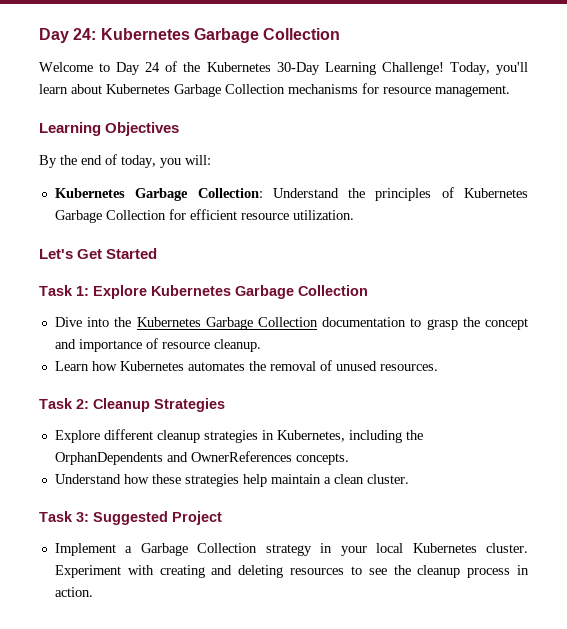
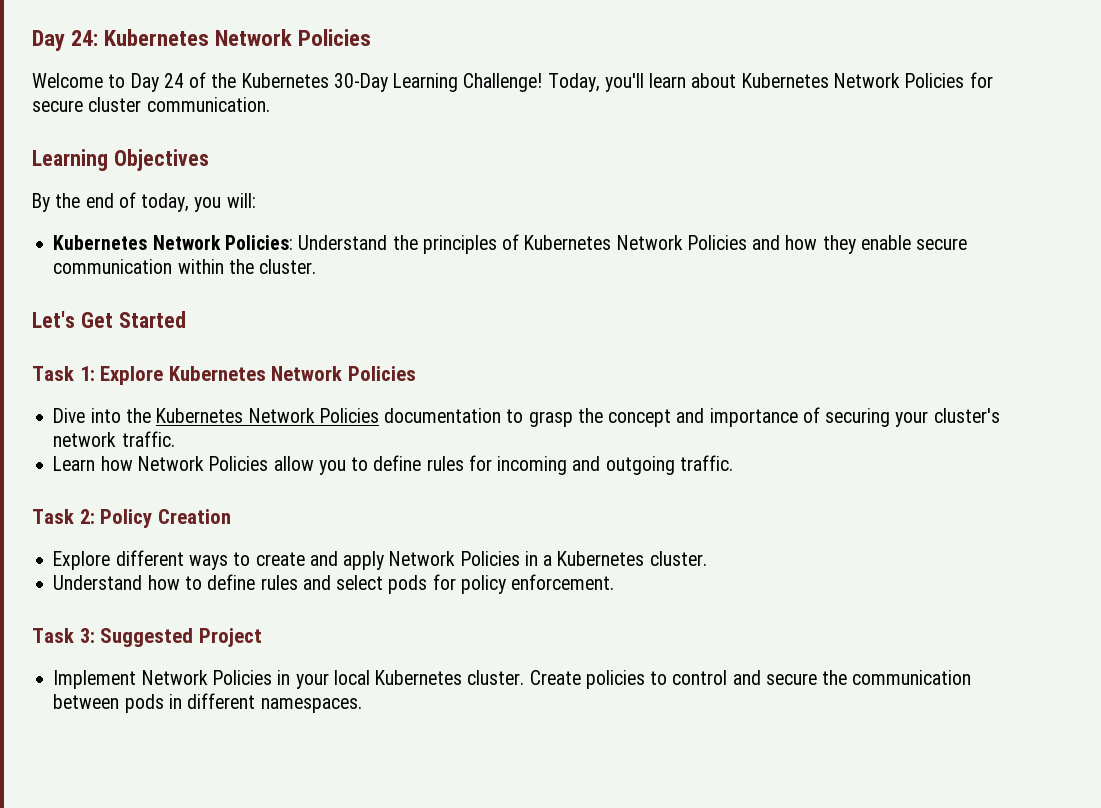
[193,28,341,43] Garbage Collection -> [215,29,372,46] Network Policies
[174,83,510,97] Garbage Collection mechanisms for resource management. -> [833,72,993,88] [32,97,270,112] Network Policies for secure cluster communication.
[135,188,263,201] Garbage Collection: -> [152,235,293,250] Network Policies:
[54,209,354,223] Garbage Collection for efficient resource utilization. -> [616,235,968,254] [53,259,317,274] Network Policies and how they enable secure communication within the cluster.
[235,285,368,299] Garbage Collection -> [271,366,416,381] Network Policies
[205,317,318,330] Garbage Collection -> [248,408,379,423] Network Policies
[161,339,261,352] [54,360,438,371] resource cleanup. // Learn how Kubernetes automates the removal of unused resources. -> [825,408,1000,427] [53,431,175,447] [53,455,733,475] securing your cluster's network traffic. // Learn how Network Policies allow you to define rules for incoming and outgoing traffic.
[93,398,225,412] Cleanup Strategies -> [100,509,231,528] Policy Creation
[156,430,423,443] [54,451,349,465] [54,474,409,487] cleanup strategies in Kubernetes, including the OrphanDependents and OwnerReferences concepts. // Understand how these strategies help maintain a clean cluster. -> [188,551,707,570] [53,574,615,594] ways to create and apply Network Policies in a Kubernetes cluster. // Understand how to define rules and select pods for policy enforcement.
[125,543,312,556] a Garbage Collection strategy -> [141,670,272,685] Network Policies
[54,565,529,578] [54,587,93,597] Experiment with creating and deleting resources to see the cleanup process in action. -> [529,670,972,689] [53,693,362,713] Create policies to control and secure the communication between pods in different namespaces.

